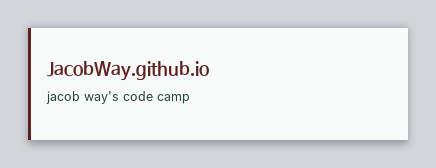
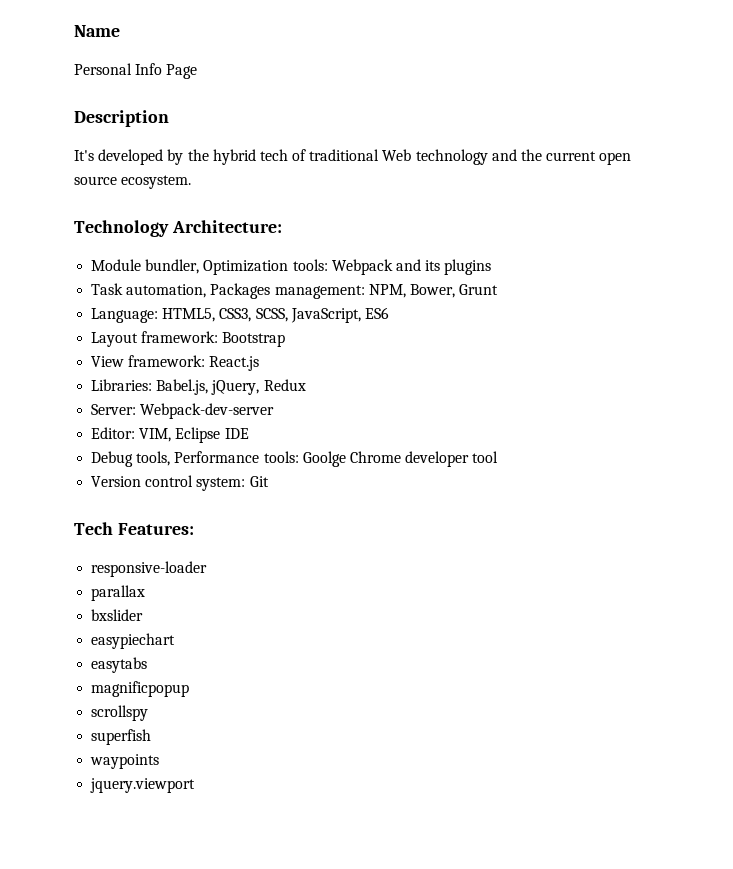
[47,61,209,81] [46,91,190,104] JacobWay.github.io // jacob way's code camp -> [74,25,120,37] [74,63,198,79] [74,110,169,127] [74,149,632,165] [74,175,192,189] [74,220,282,237] [91,259,492,275] [91,283,499,299] [91,307,389,323] [91,331,286,347] [91,355,260,371] [91,379,306,395] [91,403,275,419] [91,427,249,443] [91,451,499,467] [91,475,269,491] [74,522,194,535] [91,561,208,577] [91,585,146,601] [91,609,144,621] [91,633,176,649] [91,657,148,673] [91,681,190,697] [91,705,149,721] [91,729,152,745] [90,754,160,769] [90,778,196,793] Name // Personal Info Page // Description // It's developed by the hybrid tech of traditional Web technology and the current open source ecosystem. // Technology Architecture: // Module bundler, Optimization tools: Webpack and its plugins // Task automation, Packages management: NPM, Bower, Grunt // Language: HTML5, CSS3, SCSS, JavaScript, ES6 // Layout framework: Bootstrap // View framework: React.js // Libraries: Babel.js, jQuery, Redux // Server: Webpack-dev-server // Editor: VIM, Eclipse IDE // Debug tools, Performance tools: Goolge Chrome developer tool // Version control system: Git // Tech Features: // responsive-loader // parallax // bxslider // easypiechart // easytabs // magnificpopup // scrollspy // superfish // waypoints // jquery.viewport

